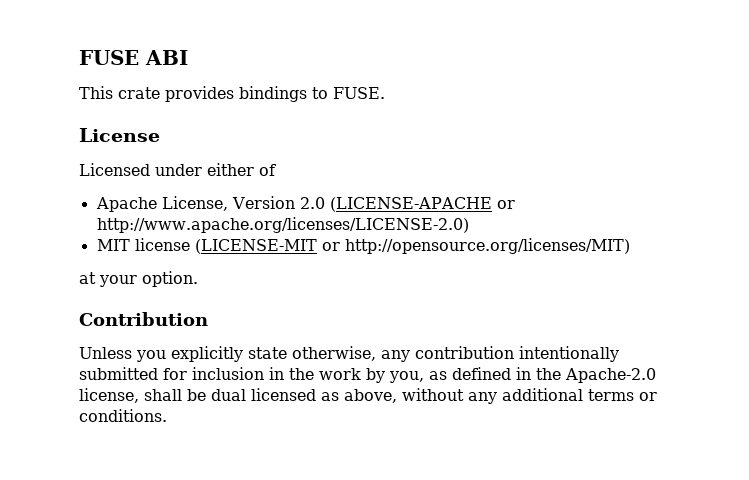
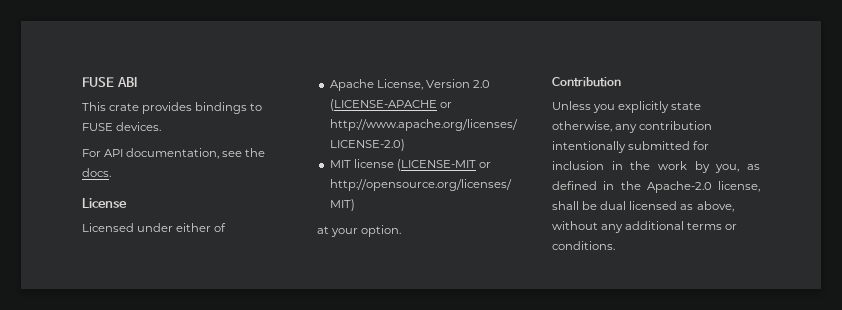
[333,87,385,99] FUSE. -> [82,122,162,131] [82,148,266,159] [82,168,111,177] FUSE devices. // For API documentation, see the docs.

